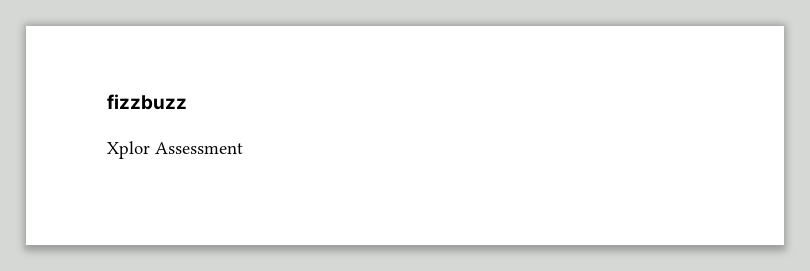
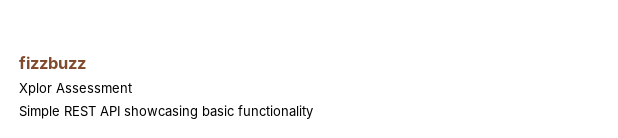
(243, 148) none -> [19,105,313,119] // Simple REST API showcasing basic functionality

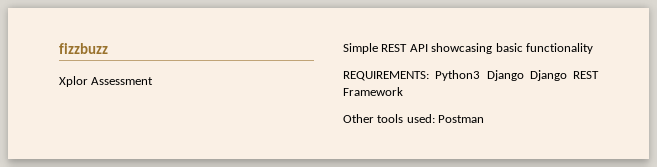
(313, 112) none -> [343,70,599,81] [343,87,403,96] [343,114,485,123] // REQUIREMENTS: Python3 Django Django REST Framework // Other tools used: Postman

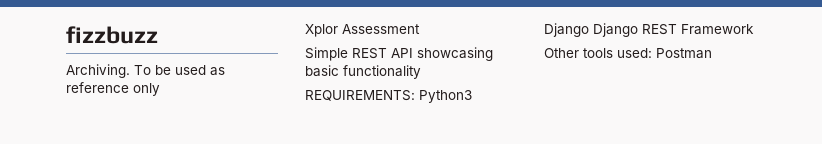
(108, 48) none -> [66,64,225,78] [66,82,160,96] // Archiving. To be used as reference only

